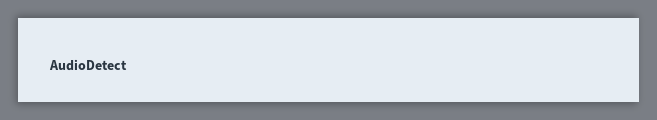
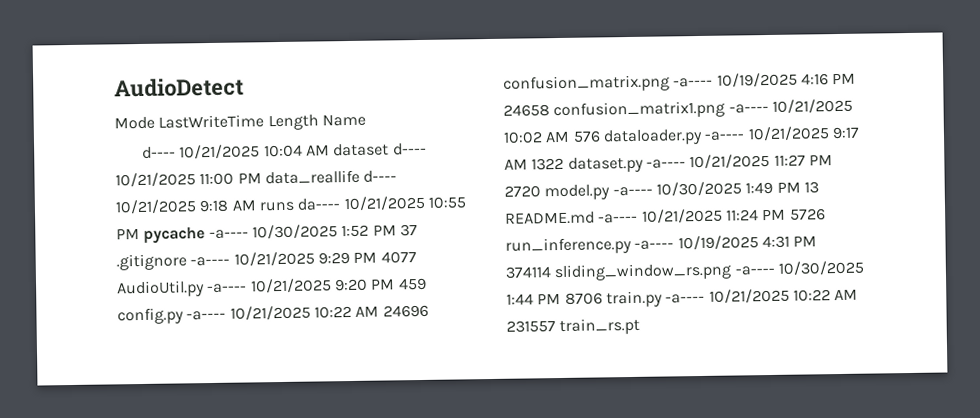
(127, 65) none -> [114,113,366,131] [141,142,427,160] [115,169,398,188] [115,195,466,215] [116,224,418,244] [116,251,417,271] [116,277,427,298] [117,304,429,325] [503,72,857,93] [503,98,853,120] [503,126,860,146] [504,153,833,173] [504,181,819,201] [505,208,826,225] [505,235,818,255] [505,260,864,282] [506,288,859,308] [506,317,641,336] // Mode LastWriteTime Length Name // d---- 10/21/2025 10:04 AM dataset d---- 10/21/2025 11:00 PM data_reallife d---- 10/21/2025 9:18 AM runs da---- 10/21/2025 10:55 PM pycache -a---- 10/30/2025 1:52 PM 37 .gitignore -a---- 10/21/2025 9:29 PM 4077 AudioUtil.py -a---- 10/21/2025 9:20 PM 459 config.py -a---- 10/21/2025 10:22 AM 24696 confusion_matrix.png -a---- 10/19/2025 4:16 PM 24658 confusion_matrix1.png -a---- 10/21/2025 10:02 AM 576 dataloader.py -a---- 10/21/2025 9:17 AM 1322 dataset.py -a---- 10/21/2025 11:27 PM 2720 model.py -a---- 10/30/2025 1:49 PM 13 README.md -a---- 10/21/2025 11:24 PM 5726 run_inference.py -a---- 10/19/2025 4:31 PM 374114 sliding_window_rs.png -a---- 10/30/2025 1:44 PM 8706 train.py -a---- 10/21/2025 10:22 AM 231557 train_rs.pt

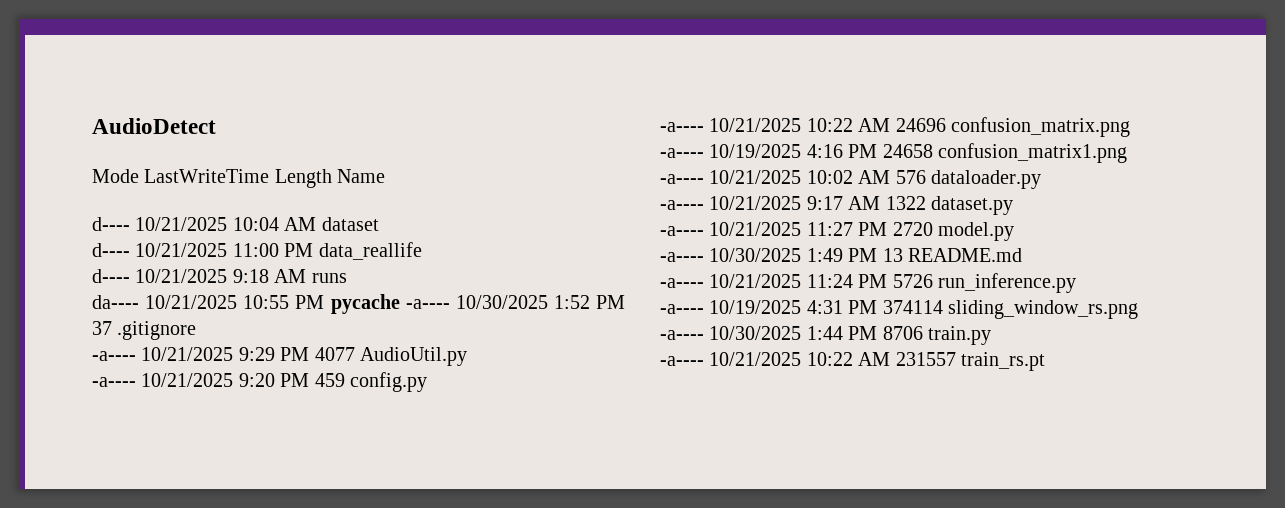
(390, 150) none -> (379, 224) //
(360, 177) none -> (422, 251) //
(295, 206) none -> (347, 278) //
(187, 262) none -> (197, 330) //
(205, 289) none -> (467, 356) //
(184, 316) none -> (427, 382) //
(670, 83) none -> (1130, 127) //
(726, 110) none -> (1127, 153) //
(703, 137) none -> (1041, 179) //
(644, 164) none -> (1013, 205) //
(611, 192) none -> (1014, 231) //
(595, 218) none -> (1022, 255) //
(632, 245) none -> (1076, 283) //
(733, 272) none -> (1138, 309) //
(663, 299) none -> (991, 335) //

